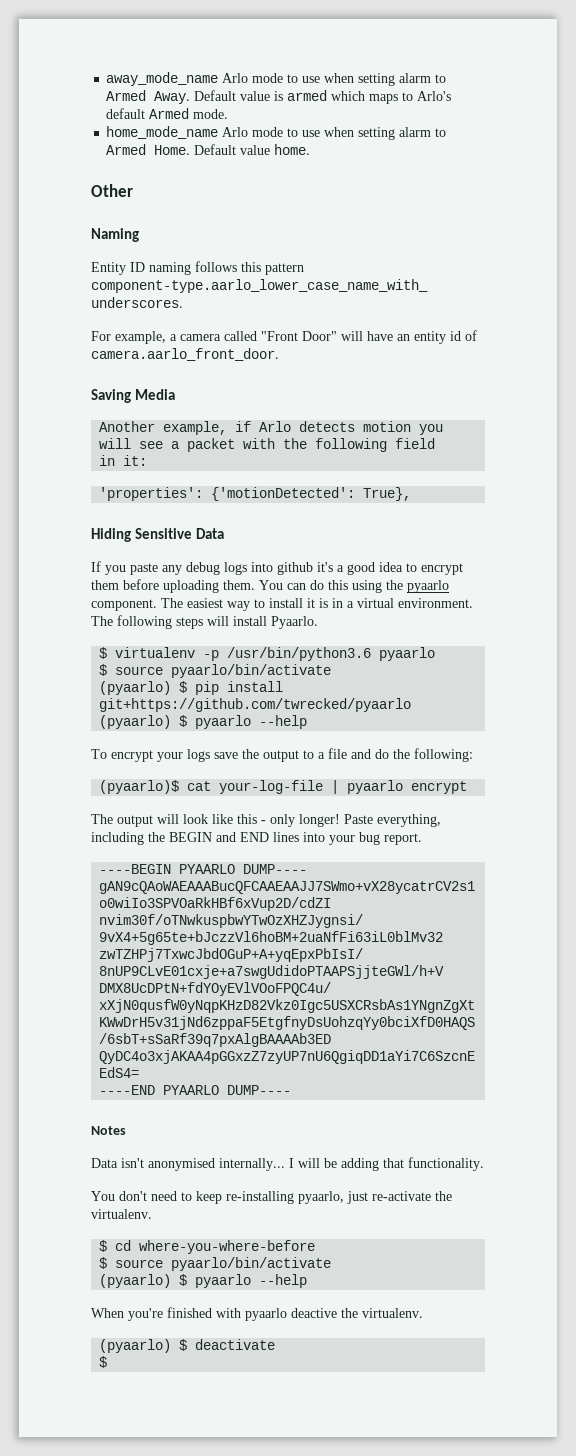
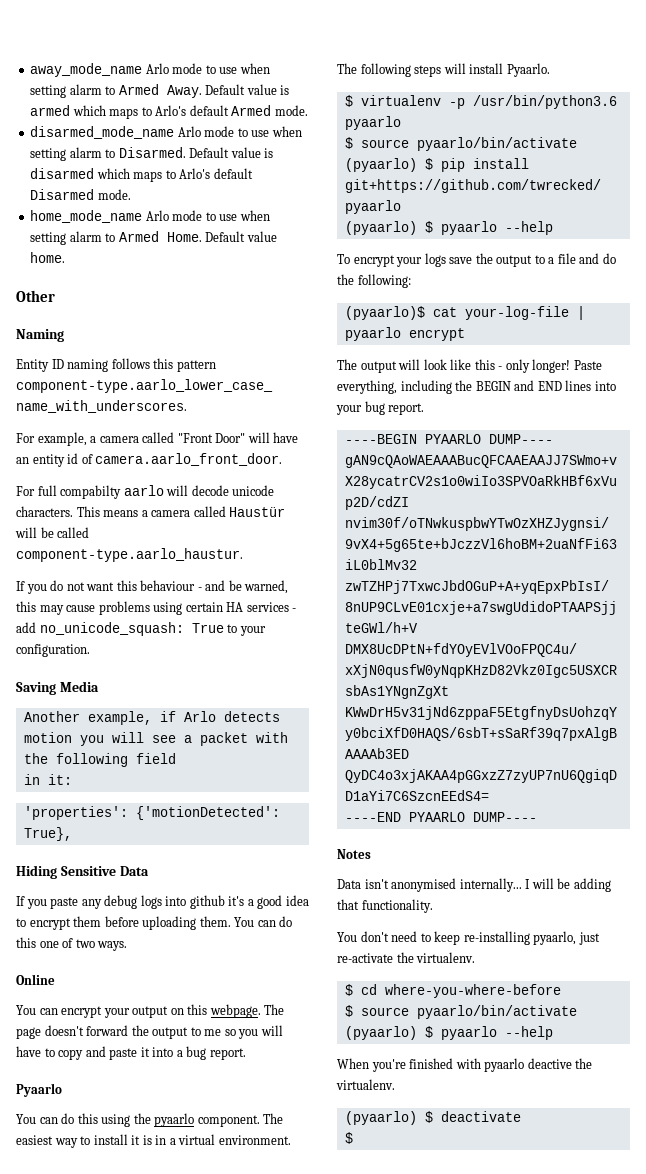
(229, 114) none -> [30,126,302,139] [30,147,274,161] [30,168,253,182] [30,189,131,200] // disarmed_mode_name Arlo mode to use when setting alarm to Disarmed. Default value is disarmed which maps to Arlo's default Disarmed mode.
(279, 354) none -> [16,485,275,499] [16,506,286,517] [15,527,90,538] [16,548,243,562] [16,580,289,594] [16,601,297,615] [16,622,266,636] [16,644,90,657] // For full compabilty aarlo will decode unicode characters. This means a camera called Haustür will be called component-type.aarlo_haustur. // If you do not want this behaviour - and be warned, this may cause problems using certain HA services - add no_unicode_squash: True to your configuration.
(348, 585) none -> [39,938,128,951] [16,974,55,985] [16,1004,285,1018] [16,1025,283,1039] [16,1046,246,1060] [16,1083,62,1097] [16,1113,98,1124] one of two ways. // Online // You can encrypt your output on this webpage. The page doesn't forward the output to me so you will have to copy and paste it into a bug report. // Pyaarlo // You can do this

